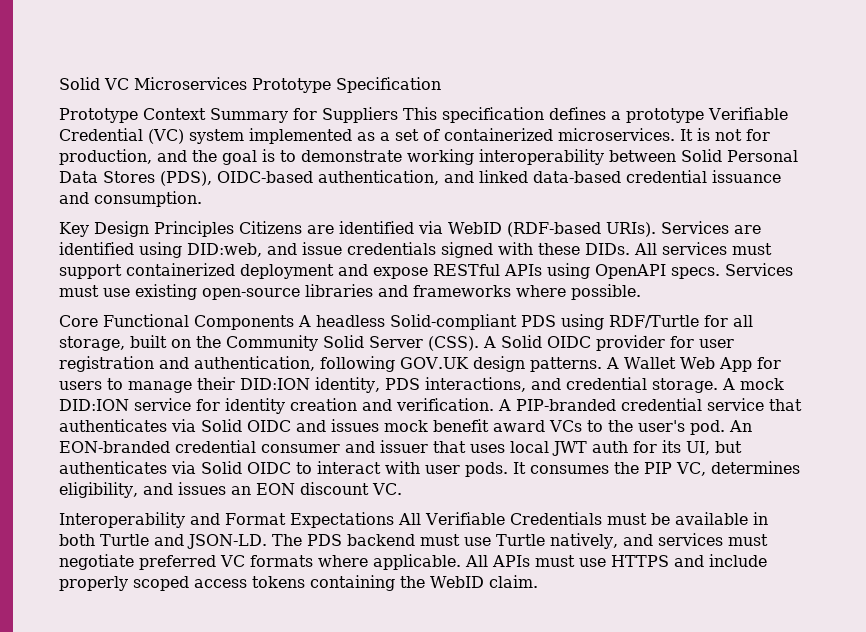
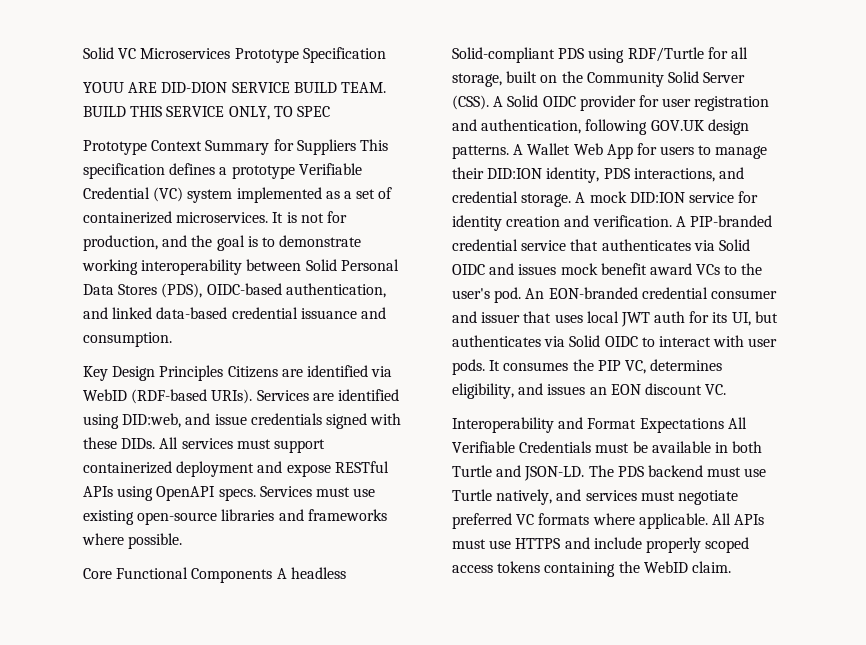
(441, 85) none -> [83,82,386,93] [83,106,330,120] // YOUU ARE DID-DION SERVICE BUILD TEAM. BUILD THIS SERVICE ONLY, TO SPEC

